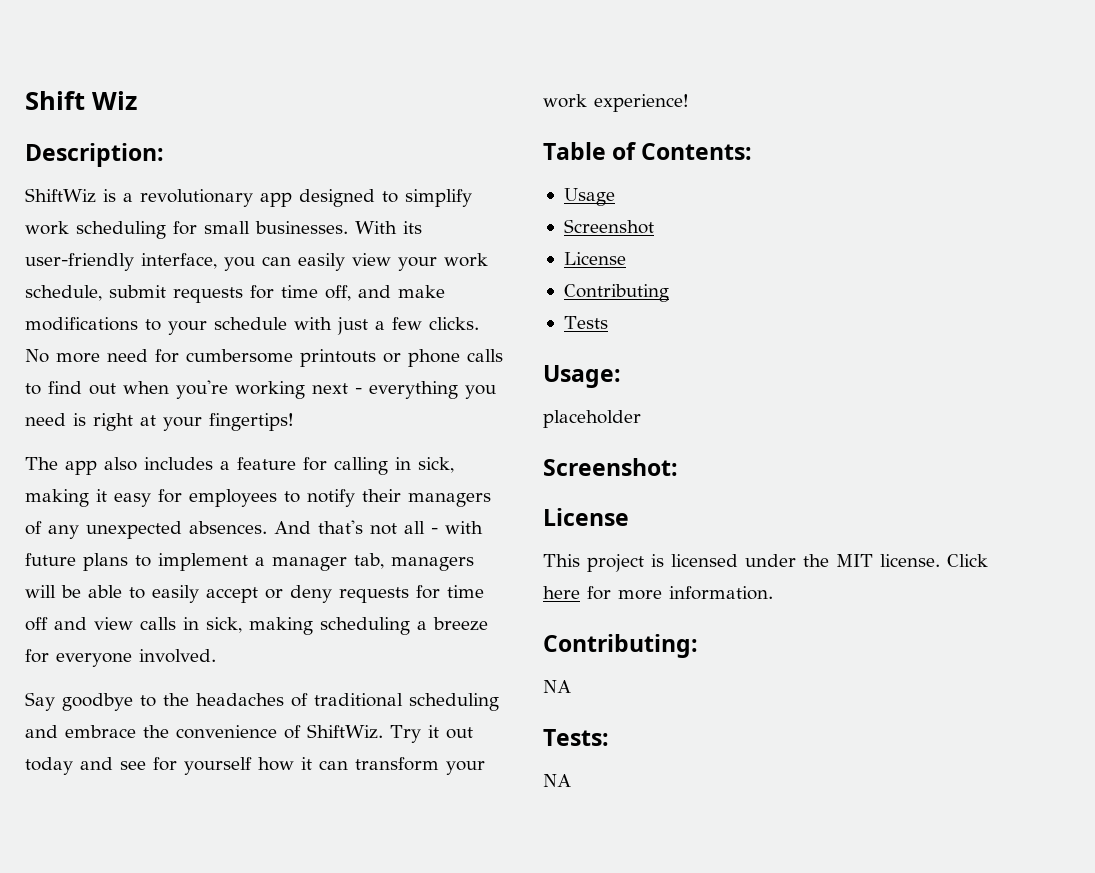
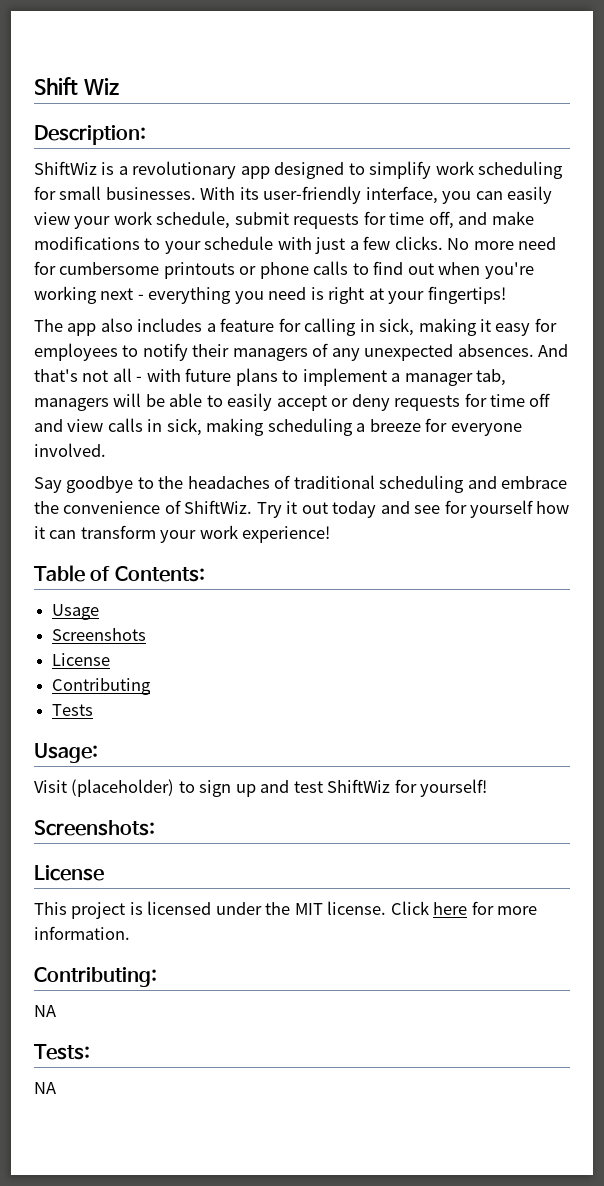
[563,219,654,234] Screenshot -> [52,628,147,641] Screenshots
[543,410,641,428] [543,458,678,476] placeholder // Screenshot: -> [34,779,488,797] [34,820,155,836] Visit (placeholder) to sign up and test ShiftWiz for yourself! // Screenshots:

